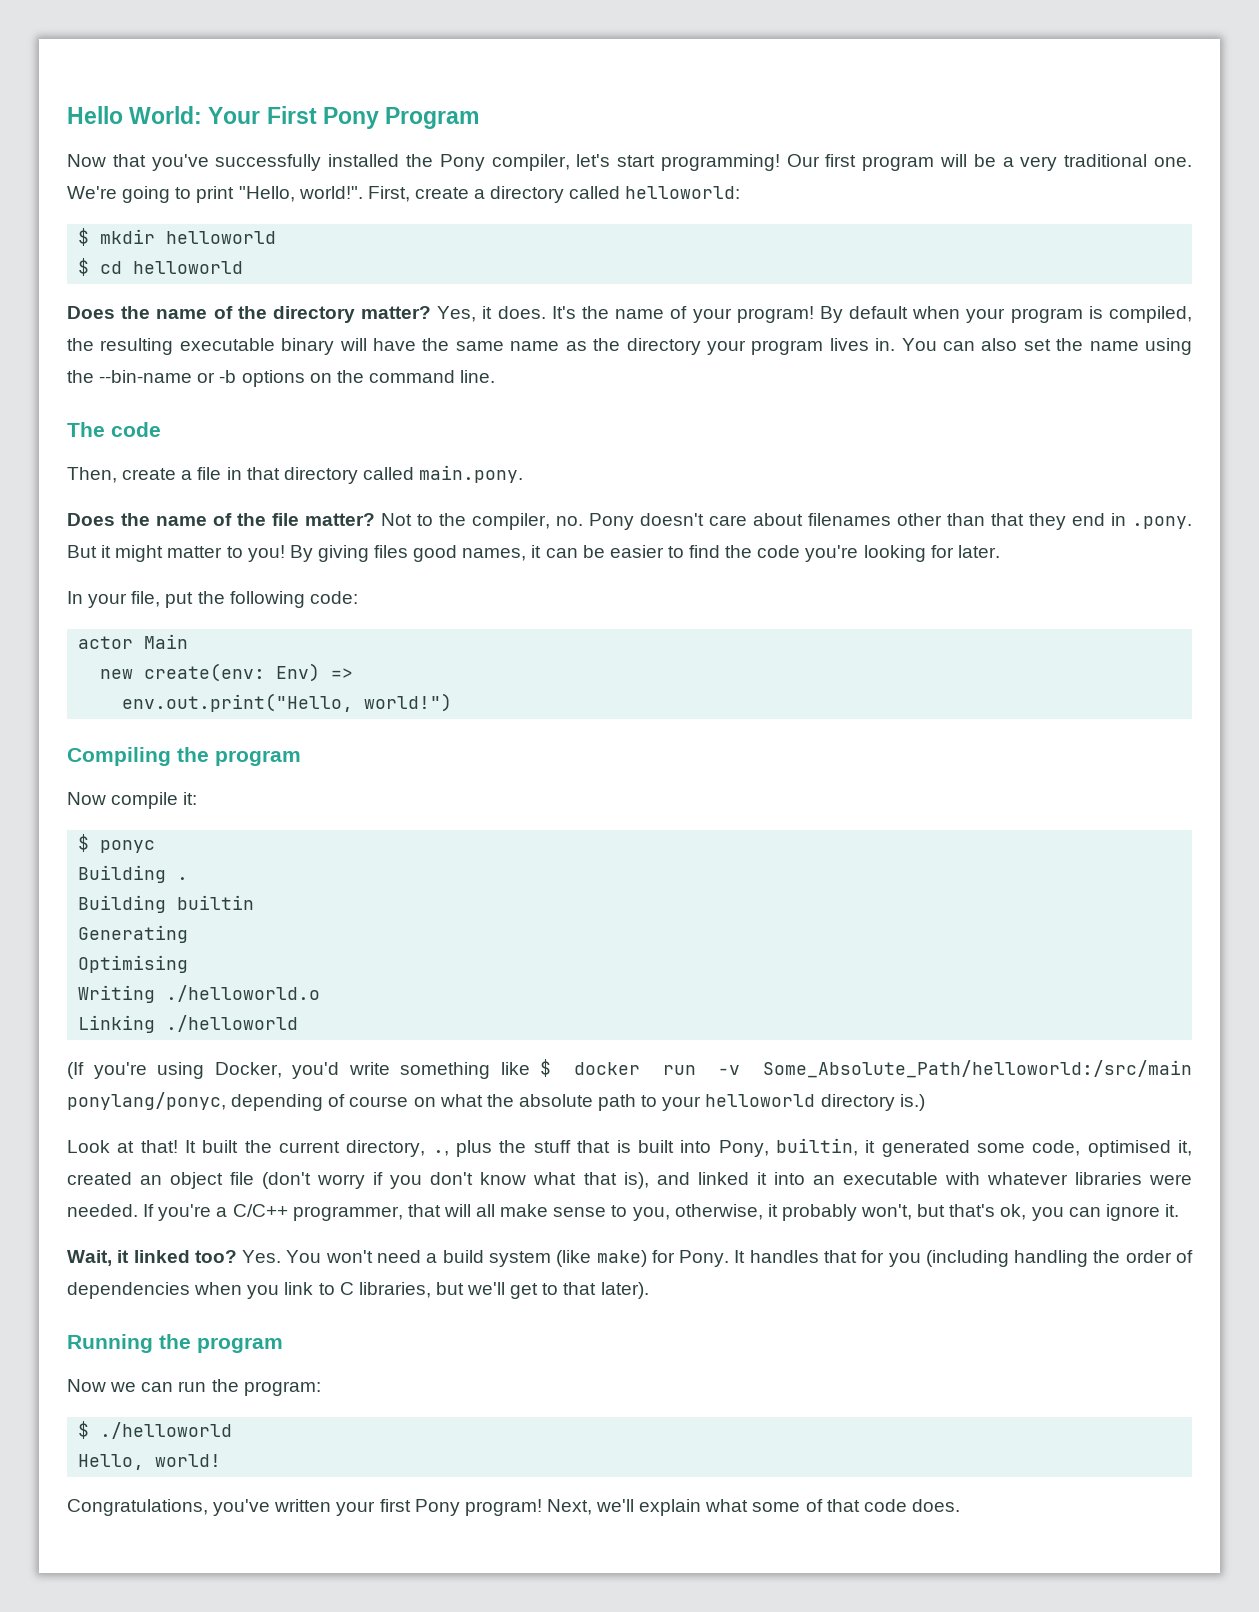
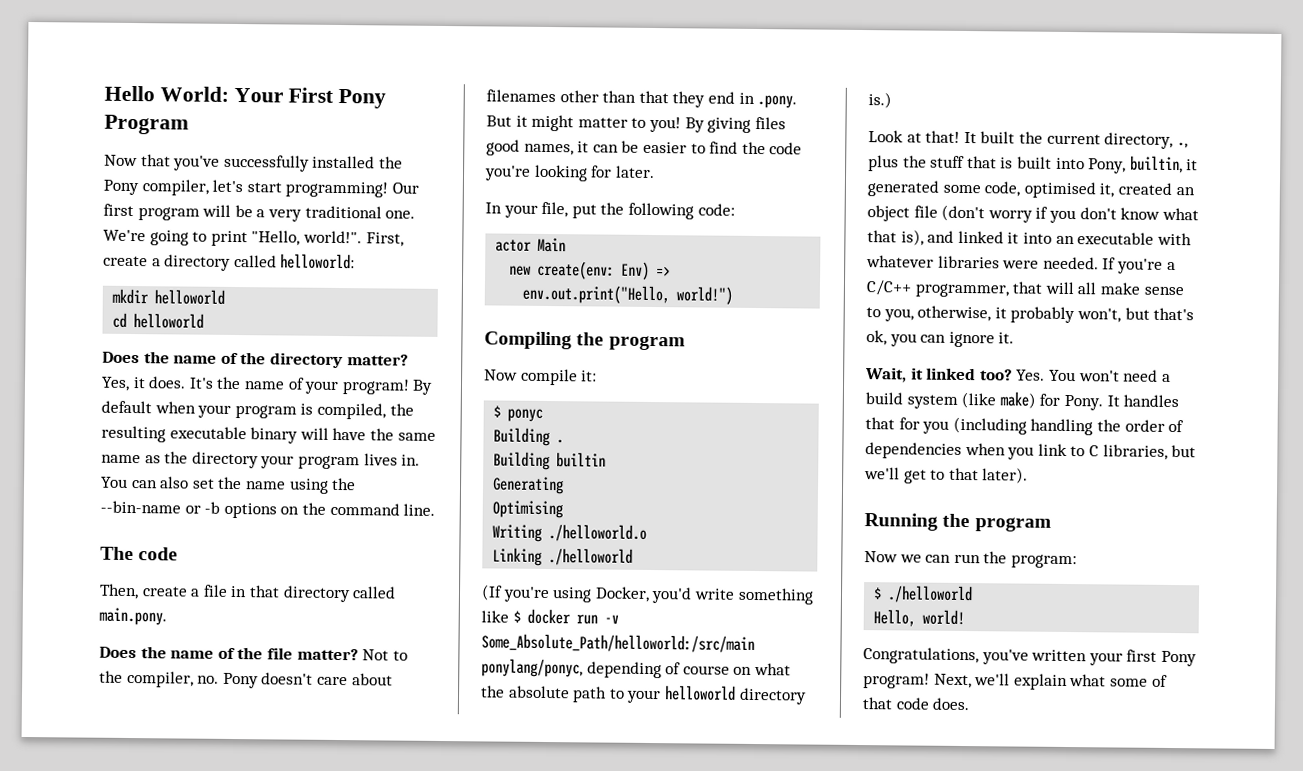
[78,228,90,246] $ -> (356, 261) none
[78,258,90,276] $ -> (226, 297) none

